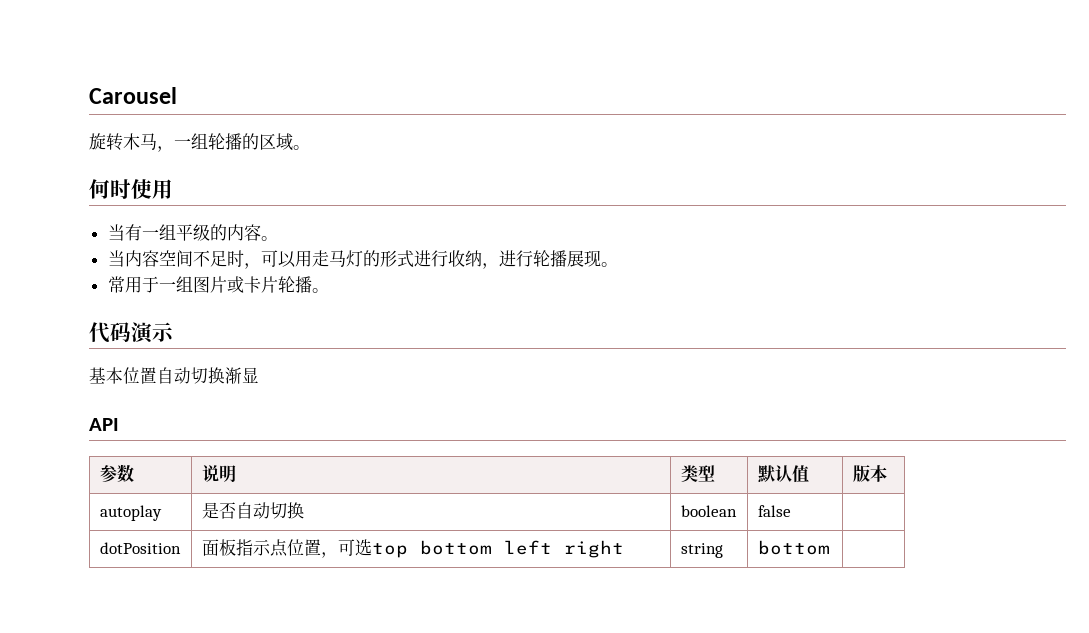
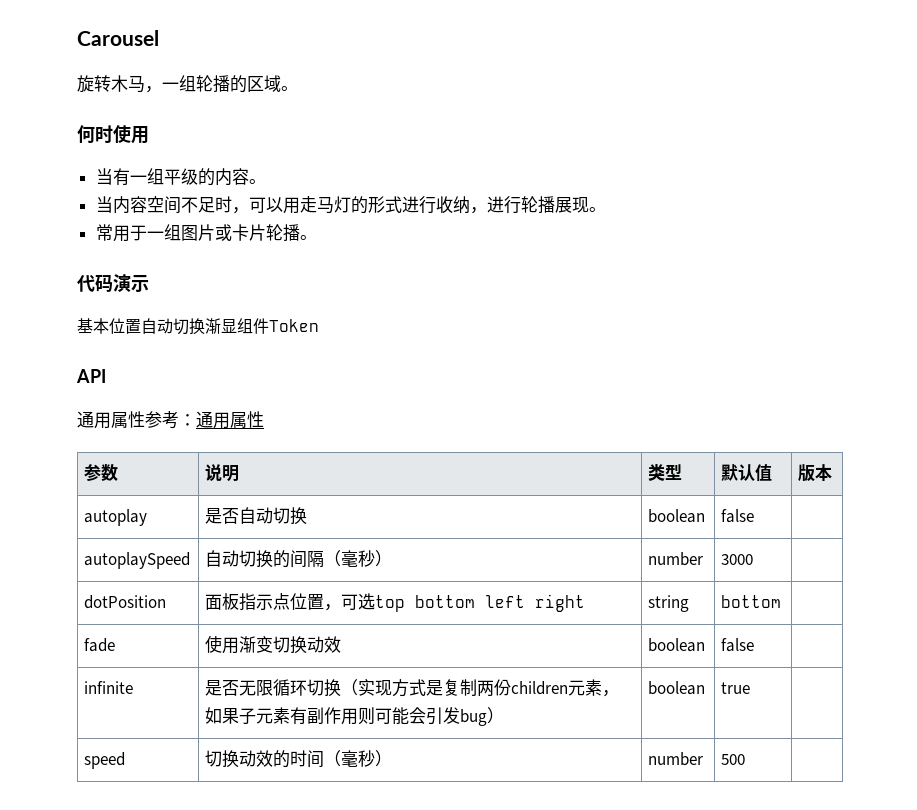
(259, 375) none -> [237,318,319,334] 组件Token
(119, 424) none -> [77,411,264,429] // 通用属性参考：通用属性
(791, 511) none -> [84,552,191,569] [205,550,393,568] [648,552,704,566] [721,554,754,565] // autoplaySpeed | 自动切换的间隔（毫秒） | number | 3000 |
(830, 547) none -> [84,638,116,652] [205,635,342,654] [648,638,706,652] [721,638,755,652] [84,681,134,694] [205,679,620,697] [205,707,505,726] [648,681,706,695] [721,682,751,694] [84,752,126,769] [205,750,393,768] [648,752,704,766] [721,754,746,765] // fade | 使用渐变切换动效 | boolean | false | // infinite | 是否无限循环切换（实现方式是复制两份children元素，如果子元素有副作用则可能会引发bug） | boolean | true | // speed | 切换动效的时间（毫秒） | number | 500 |

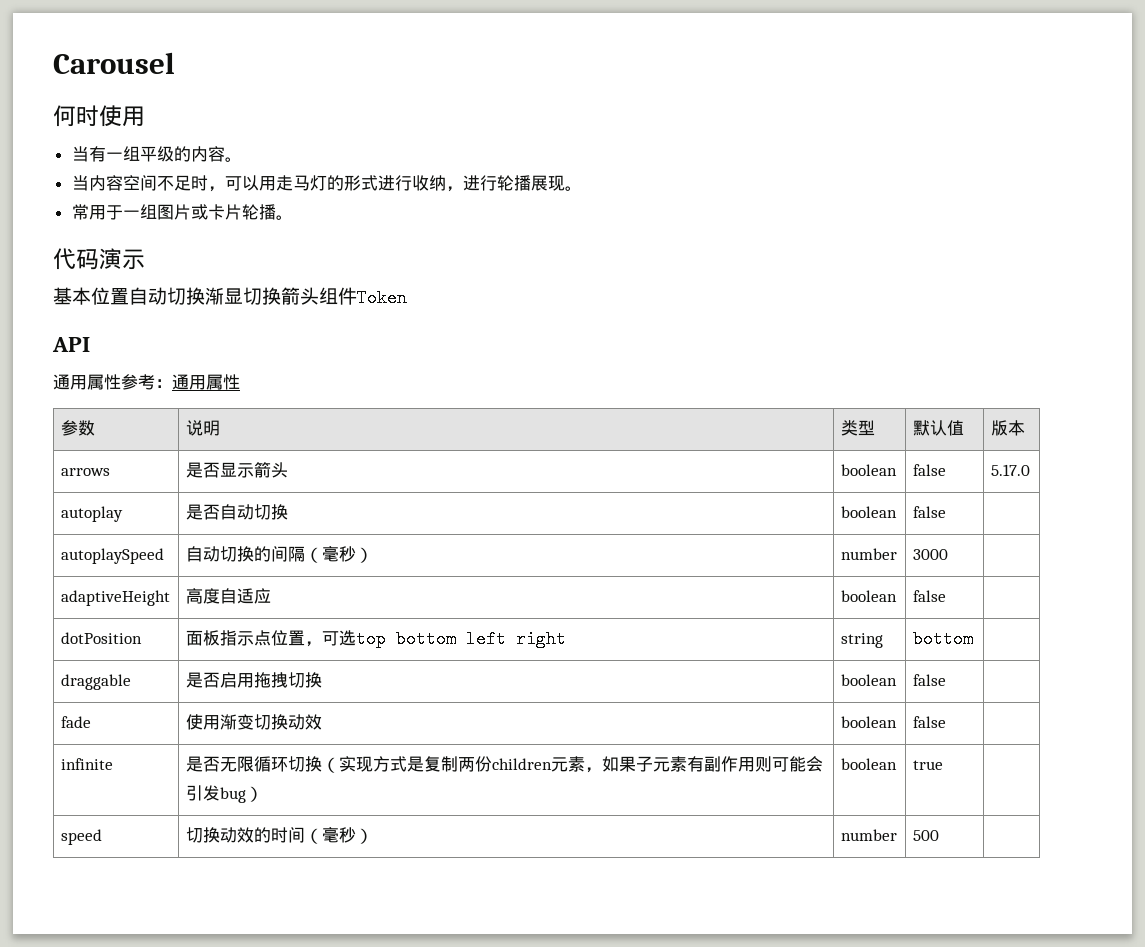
[77,75,298,93] // 旋转木马，一组轮播的区域。 -> (175, 63) none
(237, 326) none -> [243,287,319,305] 切换箭头
(833, 472) none -> [60,468,110,476] [185,462,288,478] [840,464,897,476] [912,464,946,476] [990,464,1030,476] // arrows | 是否显示箭头 | boolean | false | 5.17.0
(754, 559) none -> [60,590,170,606] [185,588,271,604] [840,590,897,602] [912,590,946,602] // adaptiveHeight | 高度自适应 | boolean | false |
(782, 601) none -> [60,674,131,690] [185,672,322,688] [840,674,897,686] [912,674,946,686] // draggable | 是否启用拖拽切换 | boolean | false |

